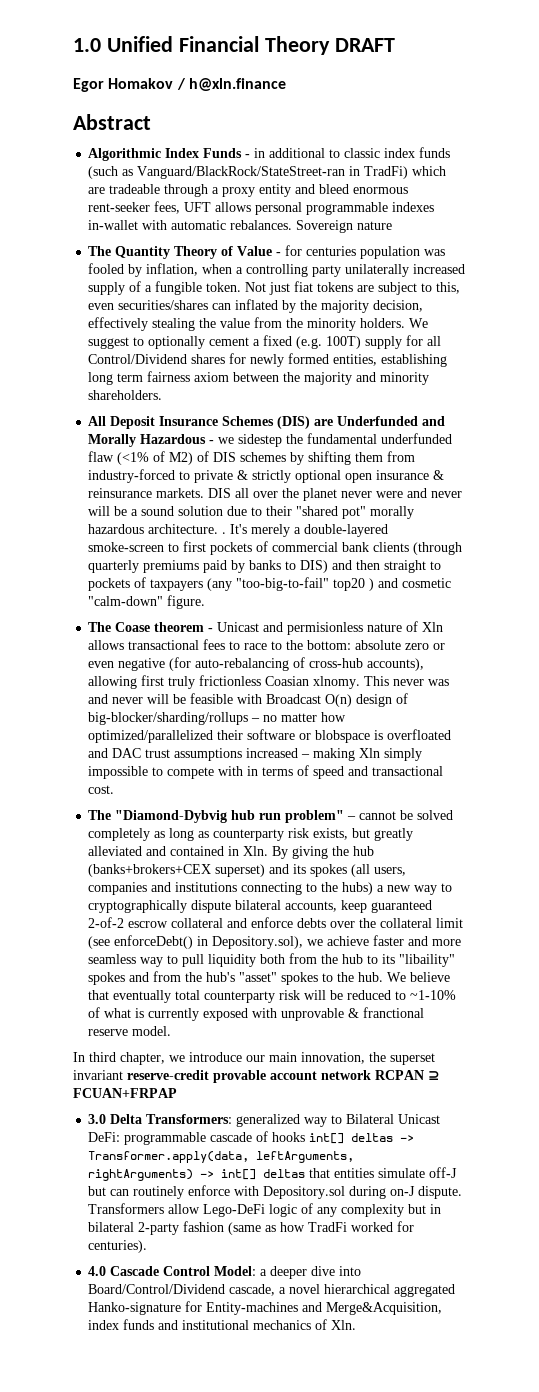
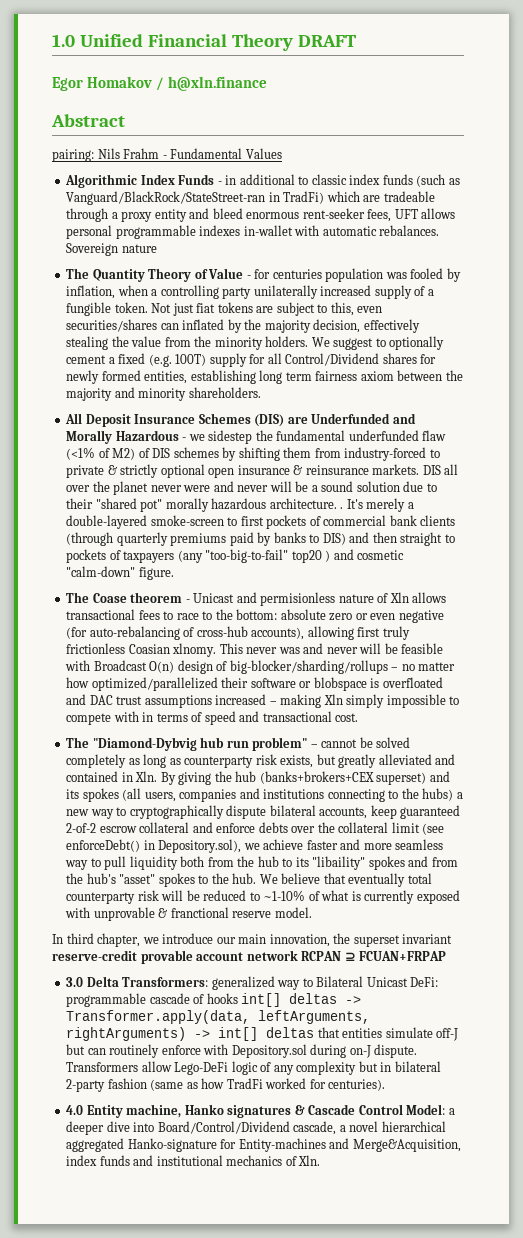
(151, 122) none -> [52,148,282,162] // pairing: Nils Frahm - Fundamental Values
(107, 1271) none -> [86,1104,305,1118] Entity machine, Hanko signatures &

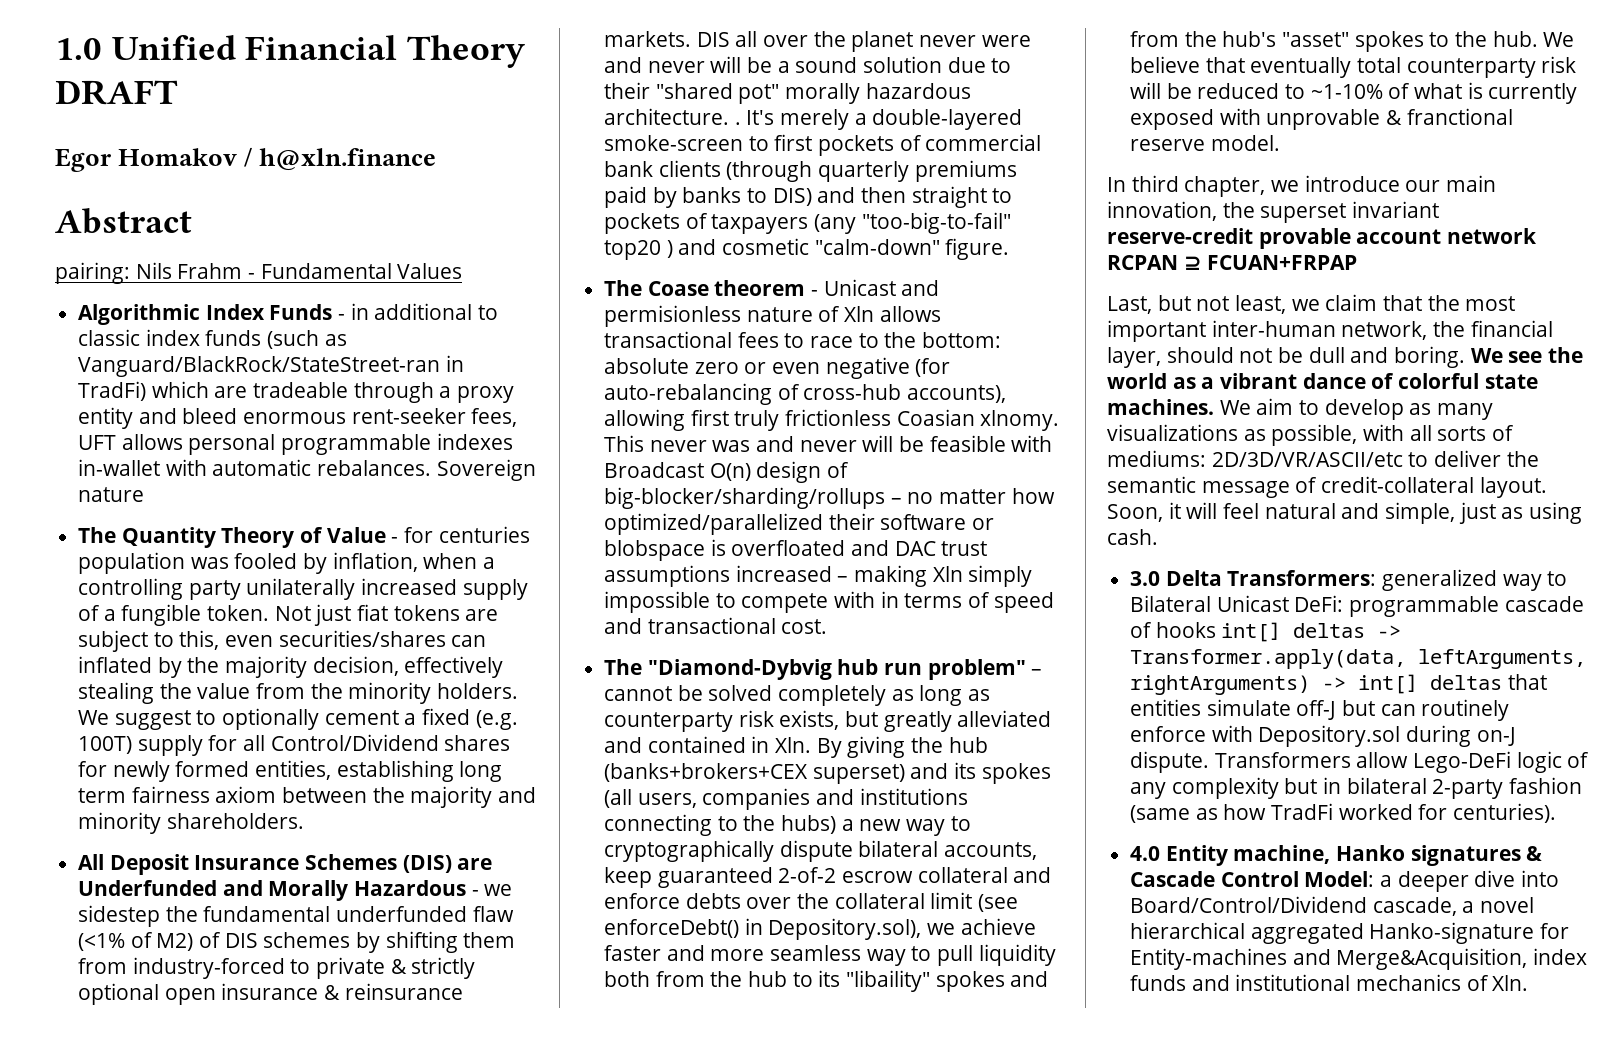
(447, 956) none -> [1107,294,1516,314] [1107,320,1553,342] [1107,346,1584,368] [1107,373,1538,389] [1107,398,1494,420] [1107,424,1515,446] [1107,450,1539,467] [1107,476,1547,498] [1107,502,1583,524] [1107,529,1158,545] // Last, but not least, we claim that the most important inter-human network, the financial layer, should not be dull and boring. We see the world as a vibrant dance of colorful state machines. We aim to develop as many visualizations as possible, with all sorts of mediums: 2D/3D/VR/ASCII/etc to deliver the semantic message of credit-collateral layout. Soon, it will feel natural and simple, just as using cash.

